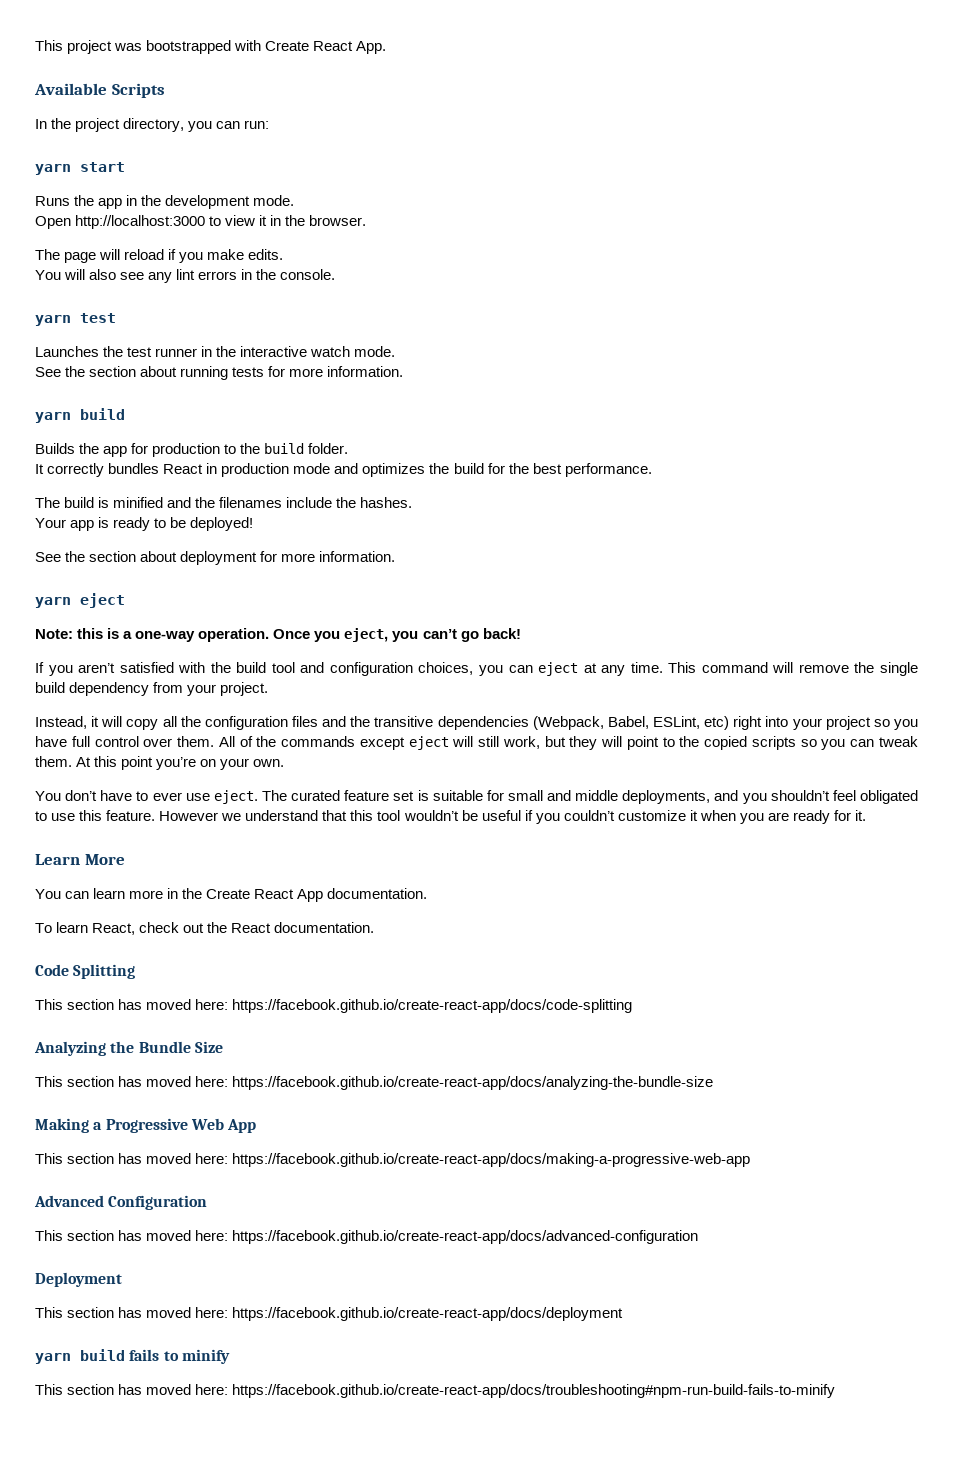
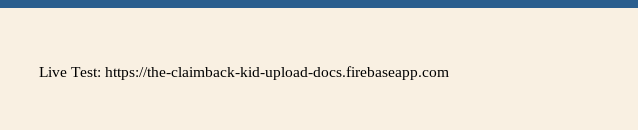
[35,40,387,54] [34,83,165,98] [35,118,270,132] [35,162,125,175] [35,195,295,209] [35,215,367,229] [35,249,284,263] [35,269,336,283] [35,313,116,326] [35,346,396,357] [35,366,404,380] [35,408,125,423] [35,443,349,457] [35,463,652,477] [35,497,413,508] [35,517,254,531] [35,551,396,565] [35,593,125,608] [35,628,521,642] [35,662,918,676] [35,682,269,696] [35,716,918,730] [35,736,918,750] [35,756,285,770] [35,790,918,804] [35,810,867,824] [35,854,125,865] [35,888,428,902] [35,922,375,935] [35,964,136,979] [35,999,633,1013] [34,1041,223,1056] [35,1076,714,1090] [35,1118,257,1133] [35,1153,751,1167] [34,1195,208,1210] [35,1230,699,1244] [35,1272,122,1287] [35,1307,624,1321] [35,1349,230,1364] [35,1384,836,1398] This project was bootstrapped with Create React App. // Available Scripts // In the project directory, you can run: // yarn start // Runs the app in the development mode. // Open http://localhost:3000 to view it in the browser. // The page will reload if you make edits. // You will also see any lint errors in the console. // yarn test // Launches the test runner in the interactive watch mode. // See the section about running tests for more information. // yarn build // Builds the app for production to the build folder. // It correctly bundles React in production mode and optimizes the build for the best performance. // The build is minified and the filenames include the hashes. // Your app is ready to be deployed! // See the section about deployment for more information. // yarn eject // Note: this is a one-way operation. Once you eject, you can’t go back! // If you aren’t satisfied with the build tool and configuration choices, you can eject at any time. This command will remove the single build dependency from your project. // Instead, it will copy all the configuration files and the transitive dependencies (Webpack, Babel, ESLint, etc) right into your project so you have full control over them. All of the commands except eject will still work, but they will point to the copied scripts so you can tweak them. At this point you’re on your own. // You don’t have to ever use eject. The curated feature set is suitable for small and middle deployments, and you shouldn’t feel obligated to use this feature. However we understand that this tool wouldn’t be useful if you couldn’t customize it when you are ready for it. // Learn More // You can learn more in the Create React App documentation. // To learn React, check out the React documentation. // Code Splitting // This section has moved here: https://facebook.github.io/create-react-app/docs/code-splitting // Analyzing the Bundle Size // This section has moved here: https://facebook.github.io/create-react-app/docs/analyzing-the-bundle-size // Making a Progressive Web App // This section has moved here: https://facebook.github.io/create-react-app/docs/making-a-progressive-web-app // Advanced Configuration // This section has moved here: https://facebook.github.io/create-react-app/docs/advanced-configuration // Deployment // This section has moved here: https://facebook.github.io/create-react-app/docs/deployment // yarn build fails to minify // This section has moved here: https://facebook.github.io/create-react-app/docs/troubleshooting#npm-run-build-fails-to-minify -> [39,66,450,80] Live Test: https://the-claimback-kid-upload-docs.firebaseapp.com

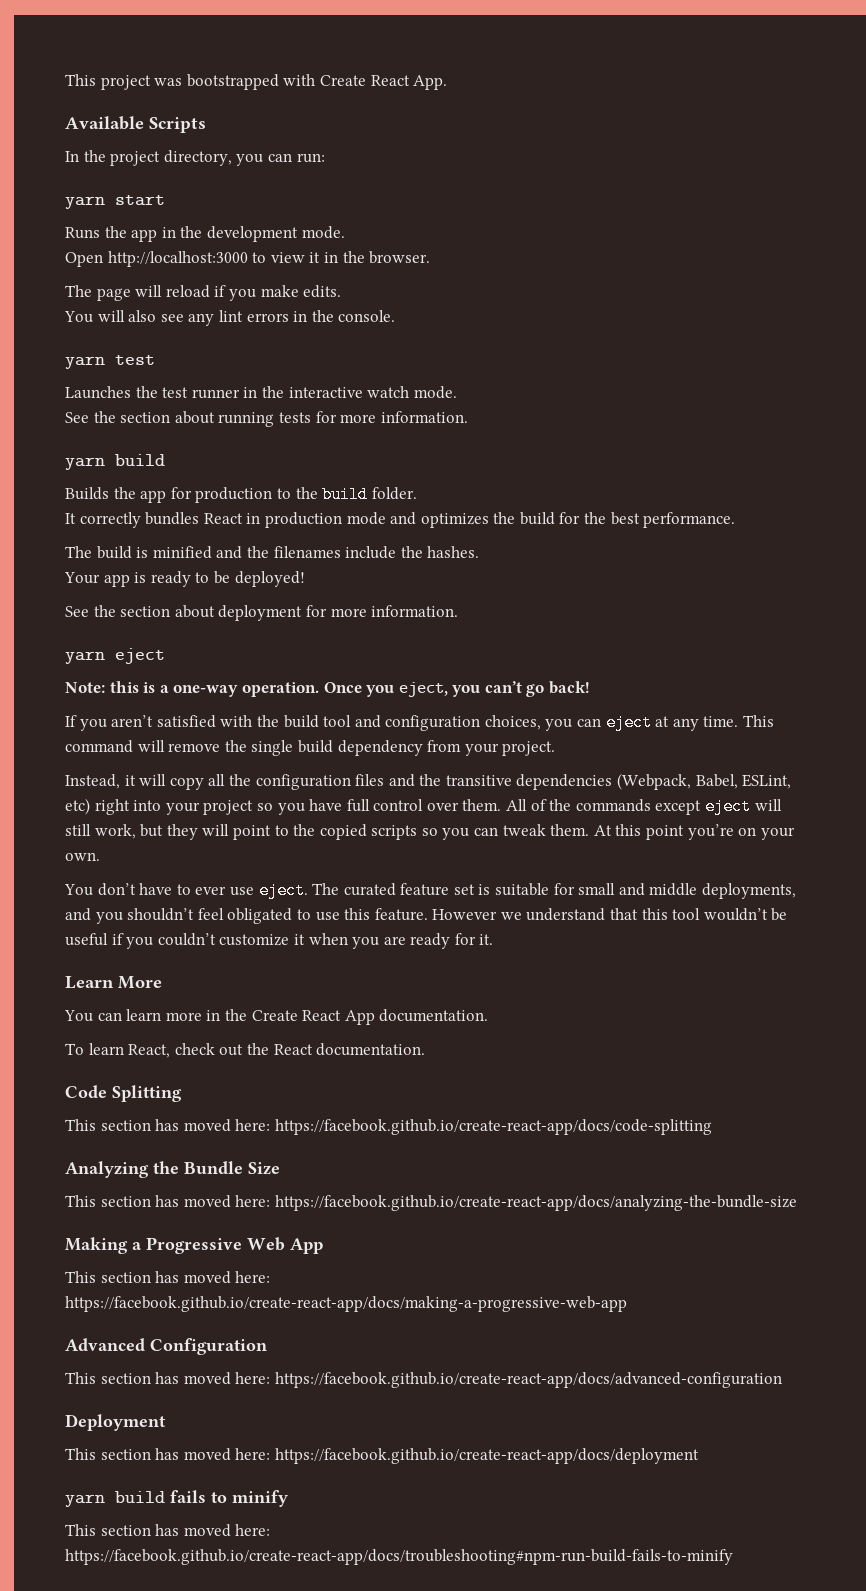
[39,66,450,80] Live Test: https://the-claimback-kid-upload-docs.firebaseapp.com -> [65,74,448,90] [65,116,206,133] [65,150,325,166] [65,195,165,209] [65,226,345,242] [65,251,431,267] [65,285,342,301] [64,310,396,326] [65,355,155,369] [65,386,457,399] [65,411,468,427] [65,454,165,470] [65,486,417,503] [65,512,736,528] [65,546,480,559] [64,571,305,587] [65,605,459,621] [65,648,165,664] [65,681,591,697] [65,714,775,731] [65,740,556,756] [65,773,792,790] [65,798,782,815] [65,824,795,840] [65,852,100,861] [64,882,797,899] [65,908,788,924] [65,933,494,949] [65,976,162,989] [64,1009,489,1025] [65,1043,426,1058] [65,1085,182,1102] [65,1119,712,1135] [65,1161,280,1178] [65,1195,797,1211] [65,1237,323,1254] [65,1271,271,1284] [65,1296,627,1312] [65,1338,267,1355] [65,1372,782,1388] [65,1414,166,1431] [65,1448,699,1464] [65,1490,288,1507] [65,1524,271,1537] [65,1549,733,1565] This project was bootstrapped with Create React App. // Available Scripts // In the project directory, you can run: // yarn start // Runs the app in the development mode. // Open http://localhost:3000 to view it in the browser. // The page will reload if you make edits. // You will also see any lint errors in the console. // yarn test // Launches the test runner in the interactive watch mode. // See the section about running tests for more information. // yarn build // Builds the app for production to the build folder. // It correctly bundles React in production mode and optimizes the build for the best performance. // The build is minified and the filenames include the hashes. // Your app is ready to be deployed! // See the section about deployment for more information. // yarn eject // Note: this is a one-way operation. Once you eject, you can’t go back! // If you aren’t satisfied with the build tool and configuration choices, you can eject at any time. This command will remove the single build dependency from your project. // Instead, it will copy all the configuration files and the transitive dependencies (Webpack, Babel, ESLint, etc) right into your project so you have full control over them. All of the commands except eject will still work, but they will point to the copied scripts so you can tweak them. At this point you’re on your own. // You don’t have to ever use eject. The curated feature set is suitable for small and middle deployments, and you shouldn’t feel obligated to use this feature. However we understand that this tool wouldn’t be useful if you couldn’t customize it when you are ready for it. // Learn More // You can learn more in the Create React App documentation. // To learn React, check out the React documentation. // Code Splitting // This section has moved here: https://facebook.github.io/create-react-app/docs/code-splitting // Analyzing the Bundle Size // This section has moved here: https://facebook.github.io/create-react-app/docs/analyzing-the-bundle-size // Making a Progressive Web App // This section has moved here: https://facebook.github.io/create-react-app/docs/making-a-progressive-web-app // Advanced Configuration // This section has moved here: https://facebook.github.io/create-react-app/docs/advanced-configuration // Deployment // This section has moved here: https://facebook.github.io/create-react-app/docs/deployment // yarn build fails to minify // This section has moved here: https://facebook.github.io/create-react-app/docs/troubleshooting#npm-run-build-fails-to-minify

